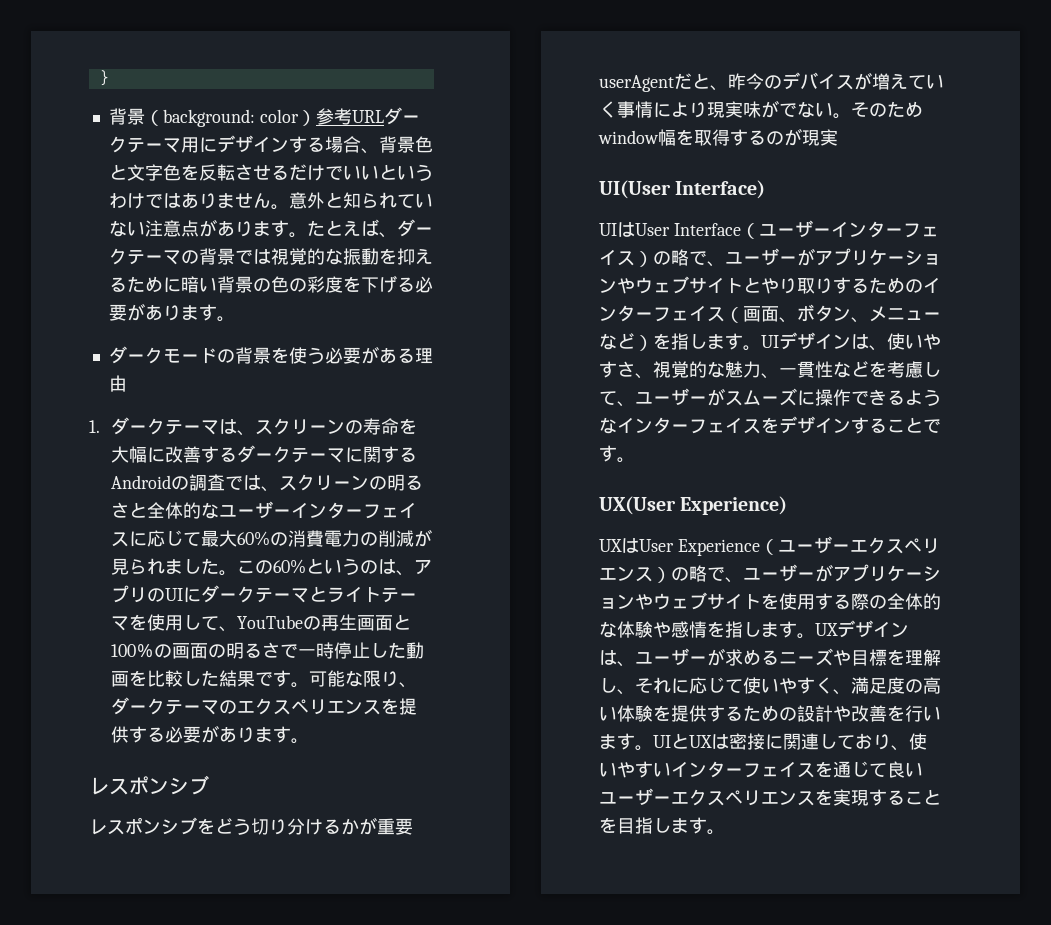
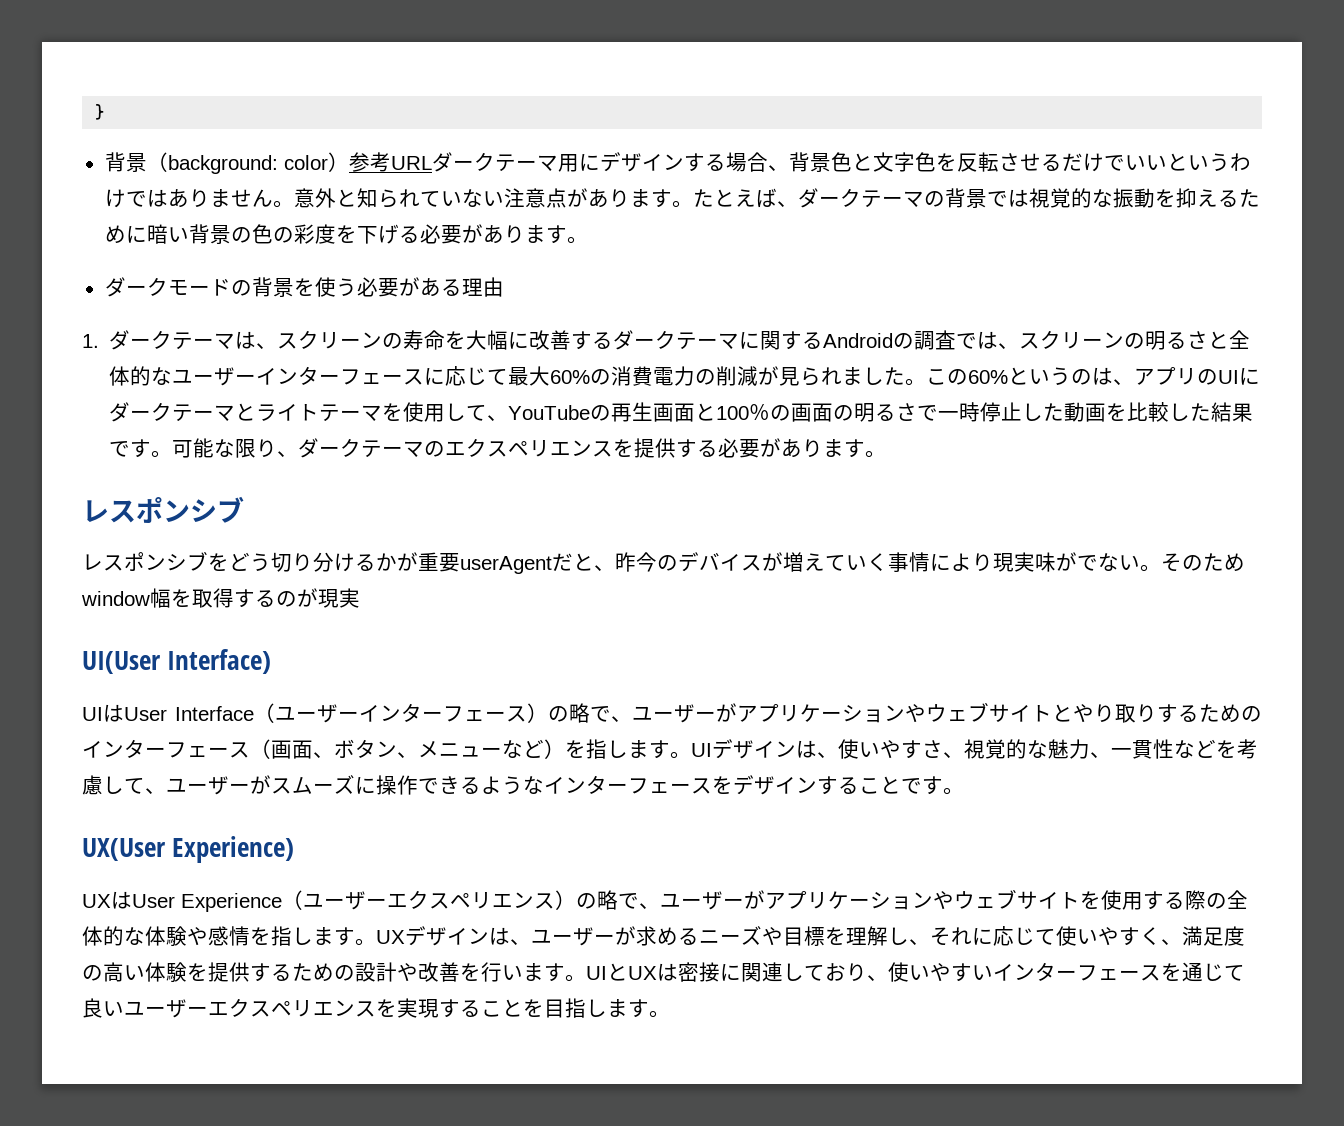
[398,502,417,518] イ -> [382,374,404,384] ー
[599,249,617,265] イ -> [485,711,506,721] ー
[689,305,707,321] イ -> [208,747,229,757] ー
[725,417,743,433] イ -> [670,783,691,793] ー
[779,761,797,777] イ -> [1119,970,1140,980] ー

